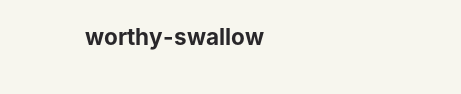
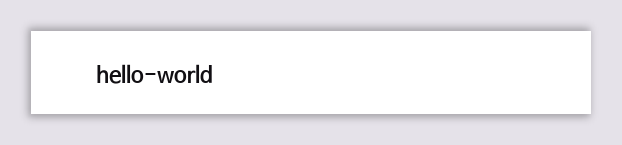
[85,28,264,50] worthy-swallow -> [96,64,213,84] hello-world

